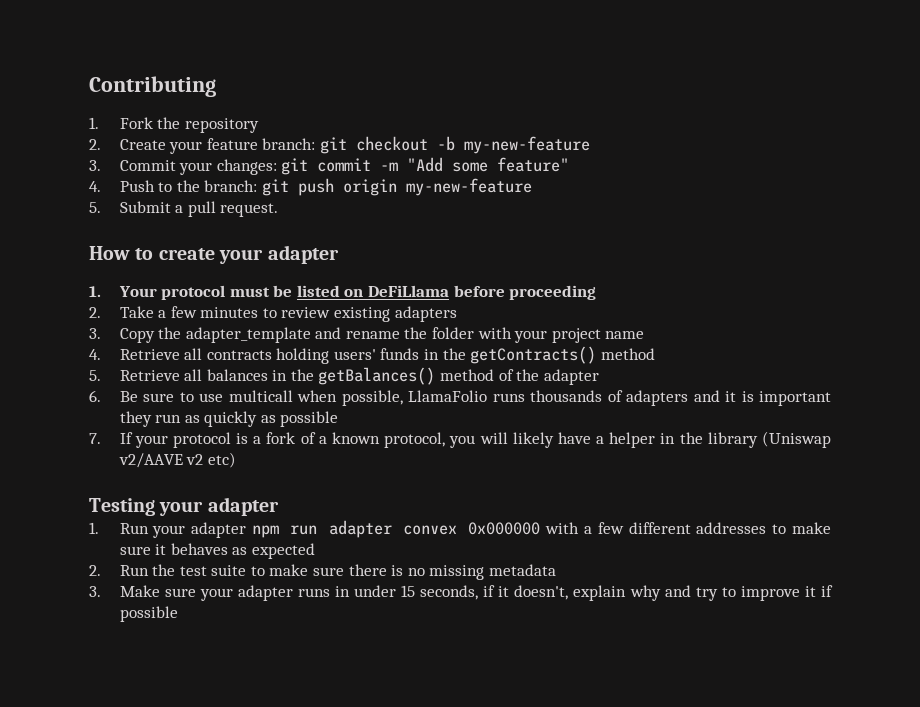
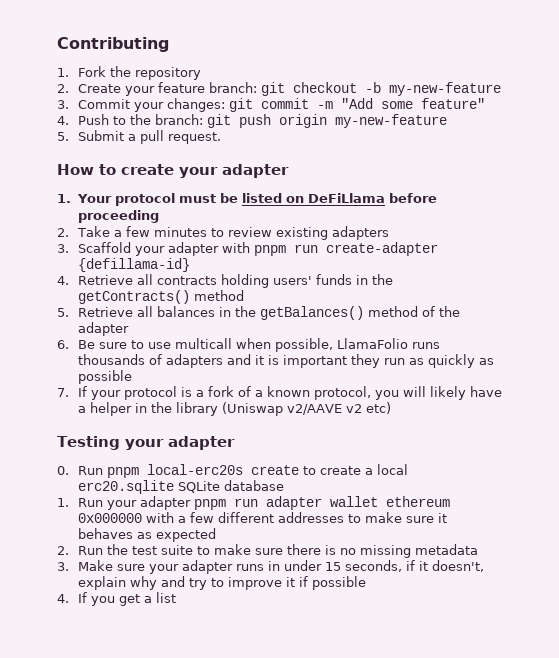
[119,327,645,343] Copy the adapter_template and rename the folder with your project name -> [77,242,438,256] [77,258,190,272] Scaffold your adapter with pnpm run create-adapter {defillama-id}
(279, 506) none -> [57,464,408,478] [77,480,284,494] // 0. Run pnpm local-erc20s create to create a local erc20.sqlite SQLite database
[251,525,279,538] npm -> [193,499,226,510] pnpm
[403,525,458,535] convex -> [329,496,450,507] wallet ethereum
(178, 614) none -> [57,592,176,606] // 4. If you get a list

